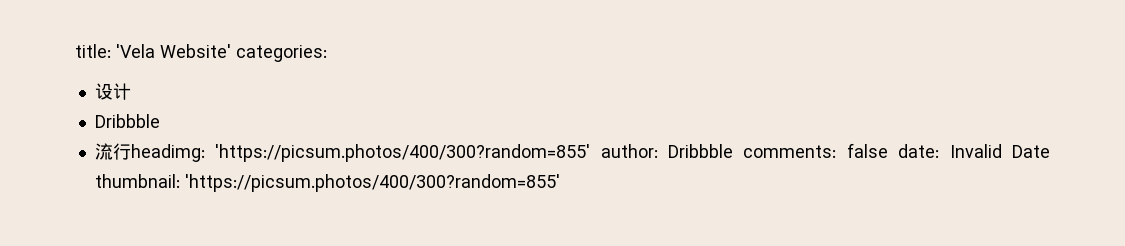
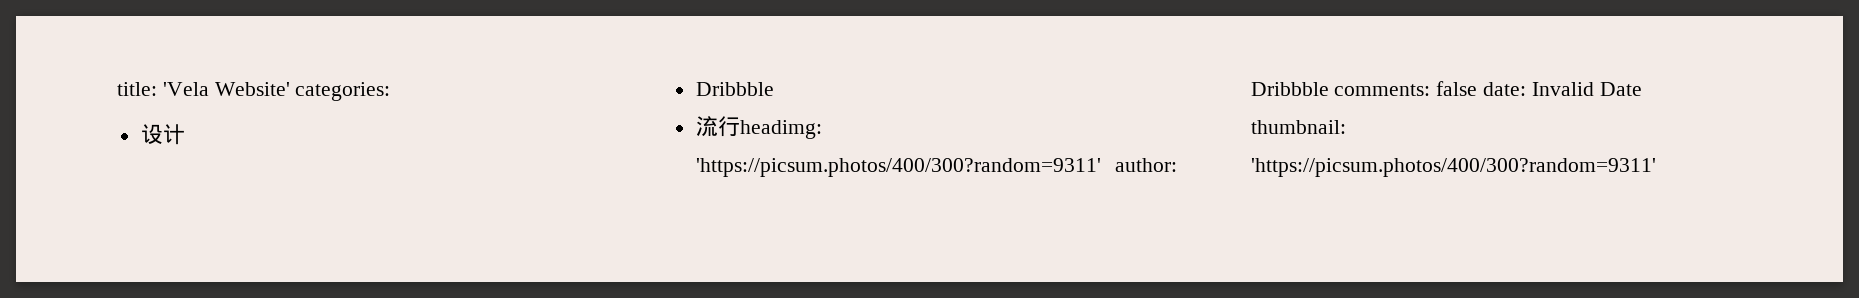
[215,144,591,162] 'https://picsum.photos/400/300?random=855' -> [695,158,1101,177] 'https://picsum.photos/400/300?random=9311'
[184,174,560,192] 'https://picsum.photos/400/300?random=855' -> [1250,158,1656,177] 'https://picsum.photos/400/300?random=9311'

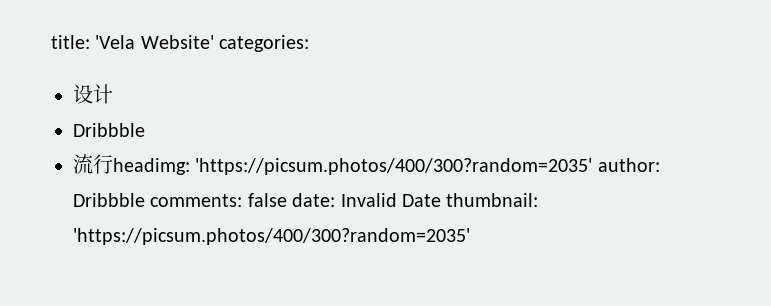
[695,158,1101,177] 'https://picsum.photos/400/300?random=9311' -> [195,158,593,175] 'https://picsum.photos/400/300?random=2035'
[1250,158,1656,177] 'https://picsum.photos/400/300?random=9311' -> [73,228,470,245] 'https://picsum.photos/400/300?random=2035'

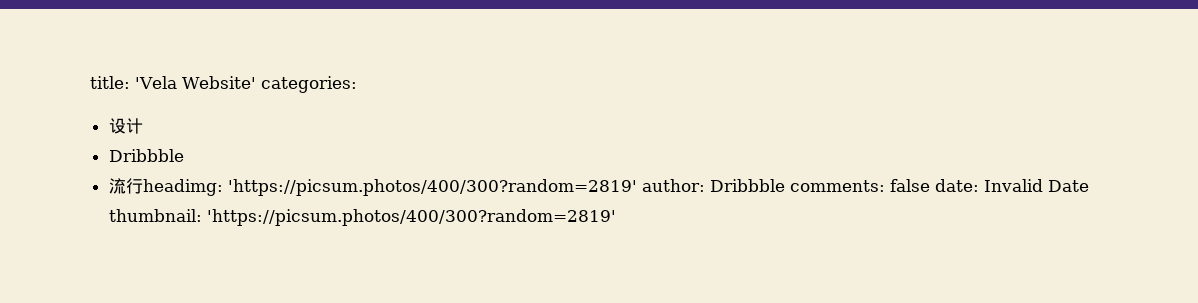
[195,158,593,175] 'https://picsum.photos/400/300?random=2035' -> [227,179,637,196] 'https://picsum.photos/400/300?random=2819'
[73,228,470,245] 'https://picsum.photos/400/300?random=2035' -> [206,209,616,226] 'https://picsum.photos/400/300?random=2819'

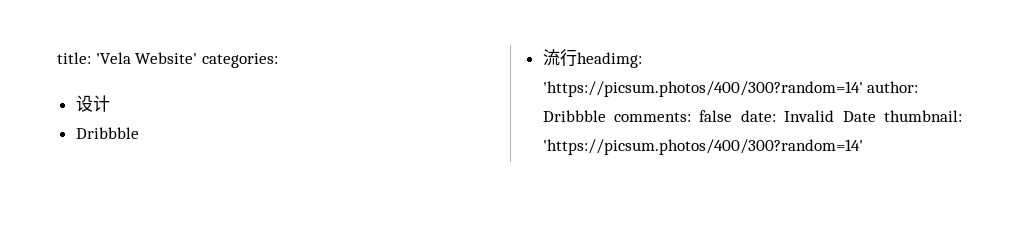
[227,179,637,196] 'https://picsum.photos/400/300?random=2819' -> [542,81,863,97] 'https://picsum.photos/400/300?random=14'
[206,209,616,226] 'https://picsum.photos/400/300?random=2819' -> [542,139,863,155] 'https://picsum.photos/400/300?random=14'

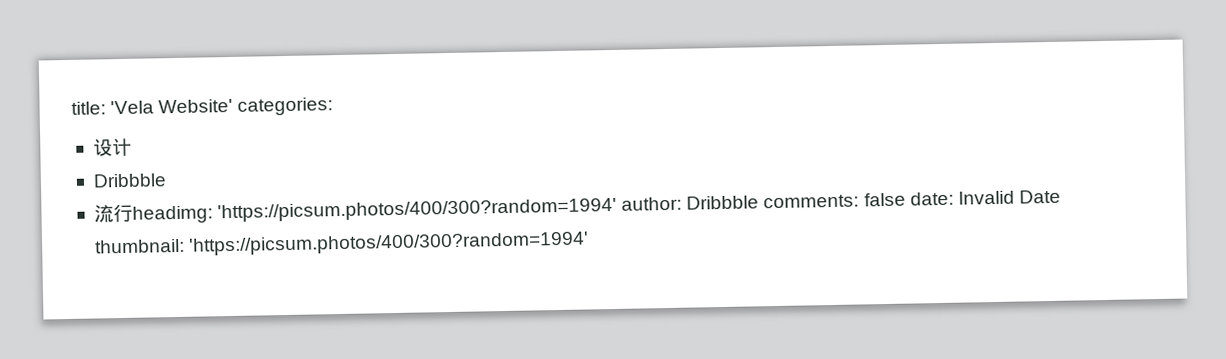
[542,81,863,97] 'https://picsum.photos/400/300?random=14' -> [217,197,618,223] 'https://picsum.photos/400/300?random=1994'
[542,139,863,155] 'https://picsum.photos/400/300?random=14' -> [189,231,590,256] 'https://picsum.photos/400/300?random=1994'

